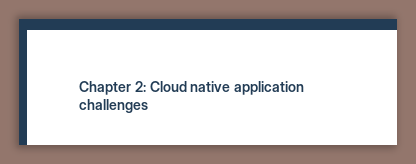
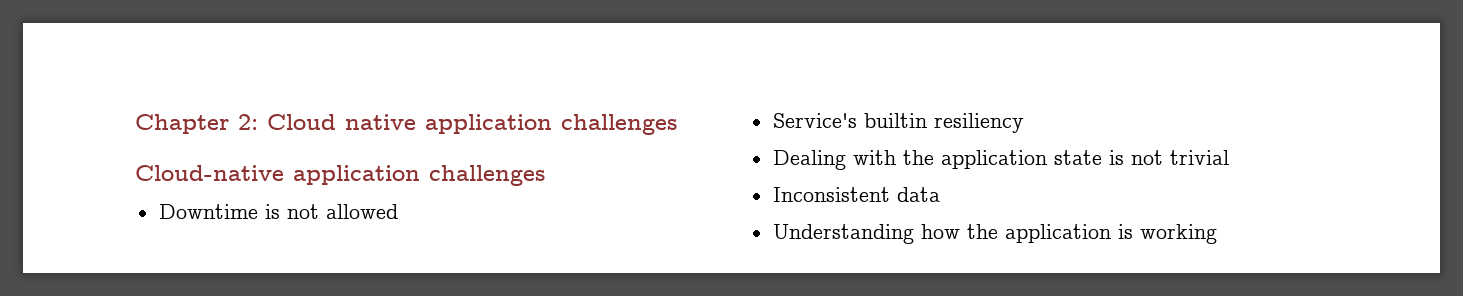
(148, 106) none -> [135,165,545,186] [158,204,398,219] [772,113,1024,133] [772,150,1229,170] [772,187,940,202] [772,224,1217,244] // Cloud-native application challenges // Downtime is not allowed // Service's builtin resiliency // Dealing with the application state is not trivial // Inconsistent data // Understanding how the application is working

